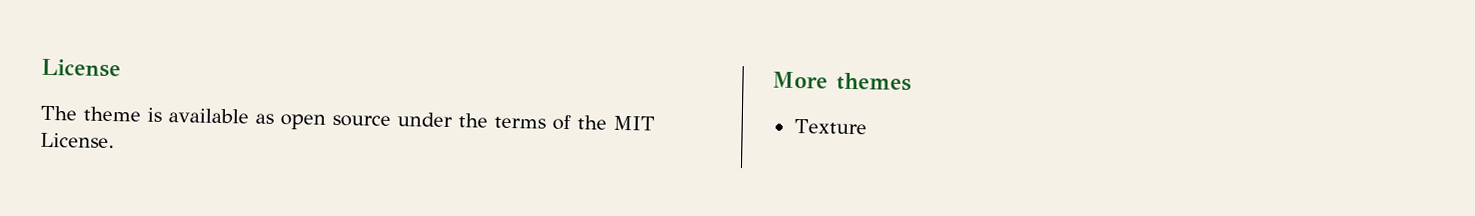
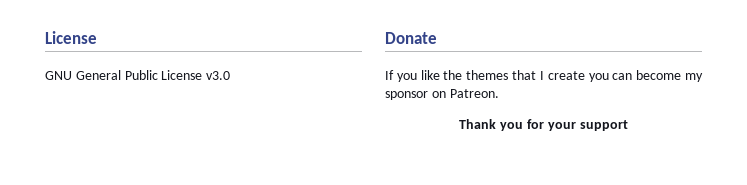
[40,105,655,131] [40,132,115,149] [772,71,912,92] [793,118,867,135] The theme is available as open source under the terms of the MIT License. // More themes // Texture -> [45,70,231,80] [385,32,437,44] [385,70,703,82] [385,89,499,100] [459,119,628,131] GNU General Public License v3.0 // Donate // If you like the themes that I create you can become my sponsor on Patreon. // Thank you for your support

